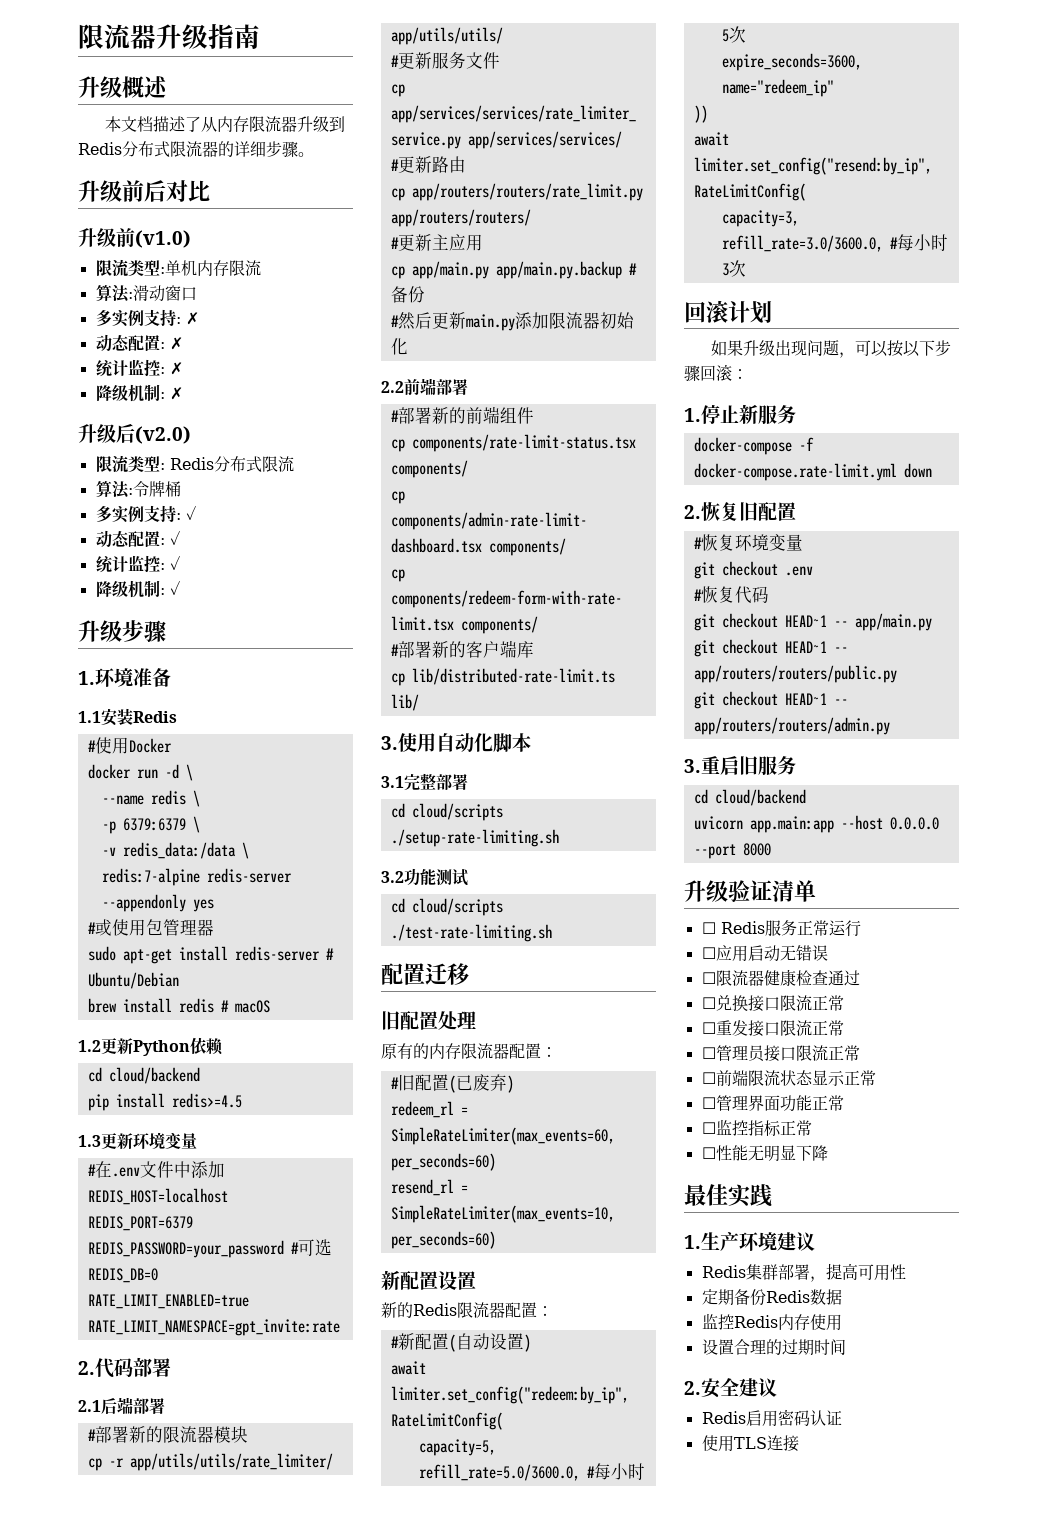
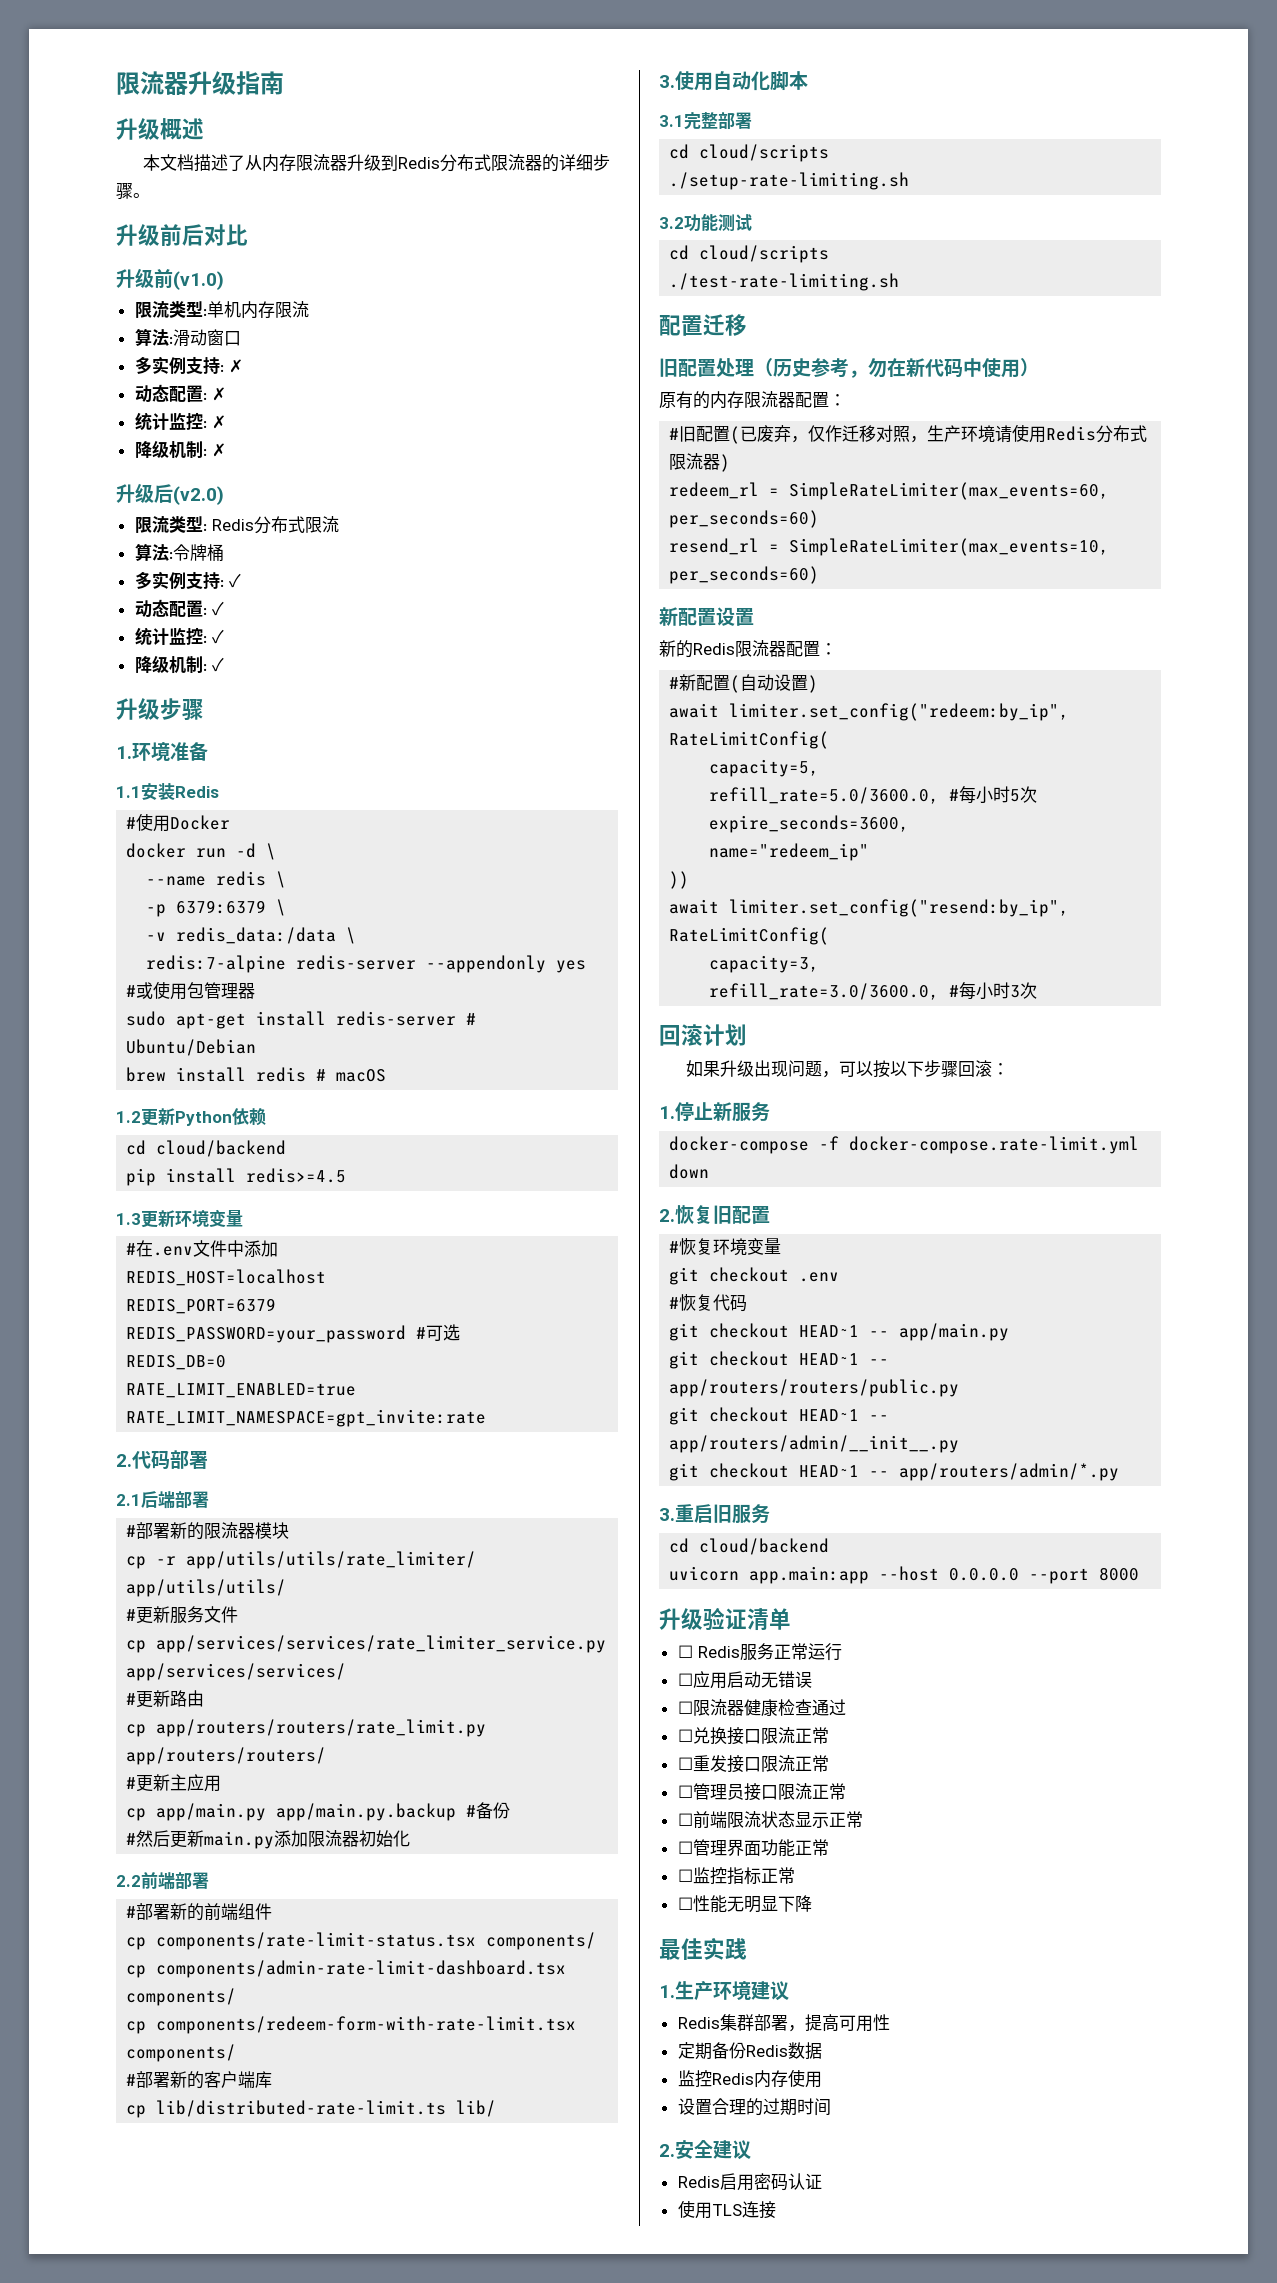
(476, 1020) none -> [754,358,1039,378] （历史参考，勿在新代码中使用）
(507, 1082) none -> [791,424,1148,443] [669,453,721,470] ，仅作迁移对照，生产环境请使用Redis分布式限流器
[693,717,890,735] app/routers/routers/admin.py -> [669,1435,960,1453] [669,1463,1120,1481] app/routers/admin/__init__.py // git checkout HEAD~1 -- app/routers/admin/*.py

